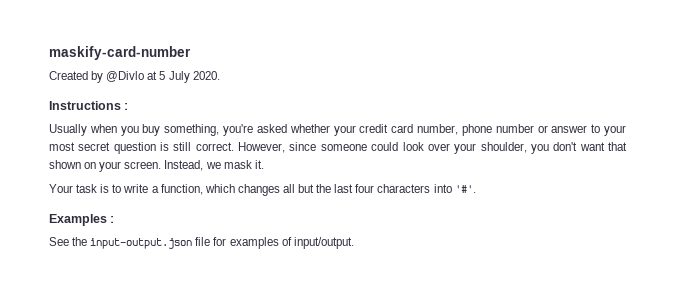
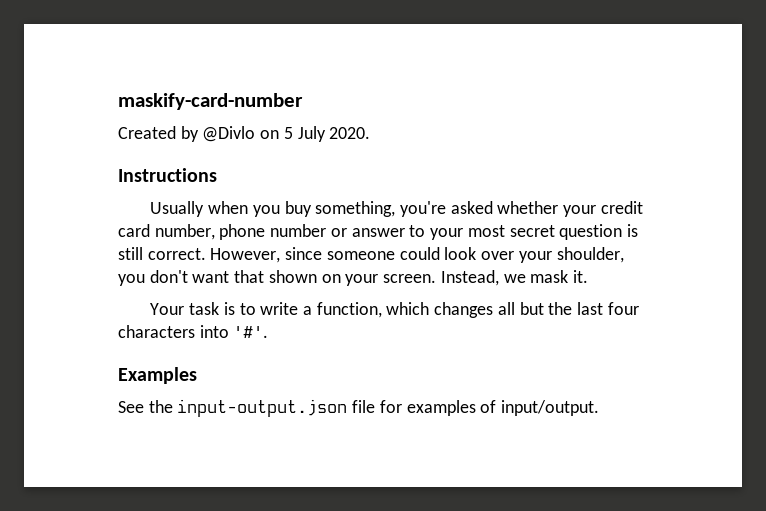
[147,71,158,80] at -> [260,130,280,139] on
[124,103,129,110] : -> (217, 175) none
[110,216,115,223] : -> (197, 375) none

